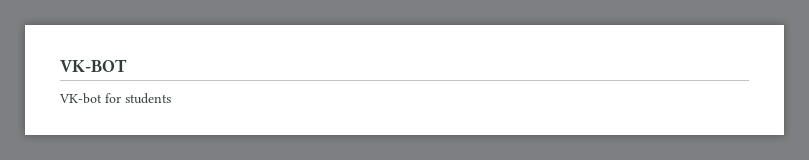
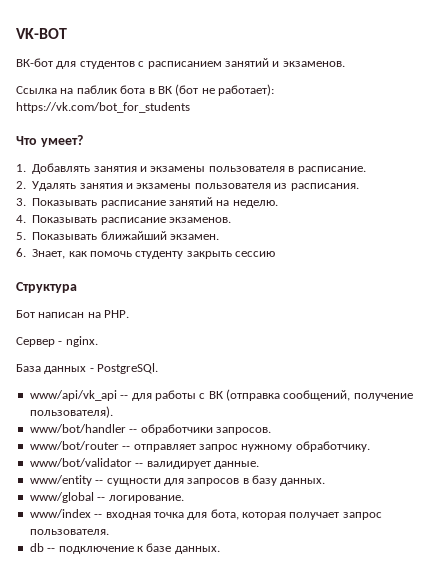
[59,93,171,104] VK-bot for students -> [16,58,345,69] [16,84,274,96] [16,102,190,113] [16,135,83,147] [16,163,366,174] [16,181,359,191] [16,197,278,208] [16,215,231,225] [16,231,219,240] [16,248,276,259] [16,282,77,293] [16,310,130,318] [16,336,98,347] [16,363,159,374] [29,389,413,401] [29,406,113,418] [29,424,271,435] [29,441,370,452] [29,458,259,469] [29,475,326,486] [29,492,184,503] [29,509,382,520] [29,529,109,535] [29,543,220,554] ВК-бот для студентов с расписанием занятий и экзаменов. // Ссылка на паблик бота в ВК (бот не работает): https://vk.com/bot_for_students // Что умеет? // 1. Добавлять занятия и экзамены пользователя в расписание. // 2. Удалять занятия и экзамены пользователя из расписания. // 3. Показывать расписание занятий на неделю. // 4. Показывать расписание экзаменов. // 5. Показывать ближайший экзамен. // 6. Знает, как помочь студенту закрыть сессию // Структура // Бот написан на PHP. // Сервер - nginx. // База данных - PostgreSQl. // www/api/vk_api -- для работы с ВК (отправка сообщений, получение пользователя). // www/bot/handler -- обработчики запросов. // www/bot/router -- отправляет запрос нужному обработчику. // www/bot/validator -- валидирует данные. // www/entity -- сущности для запросов в базу данных. // www/global -- логирование. // www/index -- входная точка для бота, которая получает запрос пользователя. // db -- подключение к базе данных.

